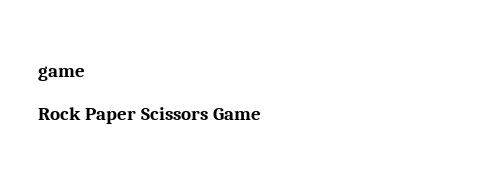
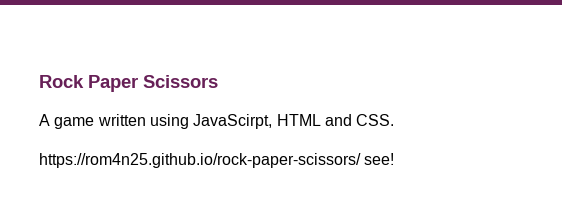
[38,66,85,81] game // -> (39, 81) none
[212,108,261,120] Game -> [39,114,395,129] [39,153,395,168] // A game written using JavaScirpt, HTML and CSS. // https://rom4n25.github.io/rock-paper-scissors/ see!

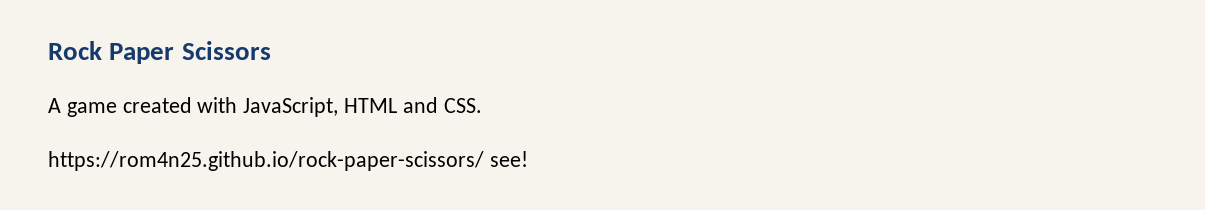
[97,114,273,129] written using JavaScirpt, -> [122,97,339,117] created with JavaScript,

